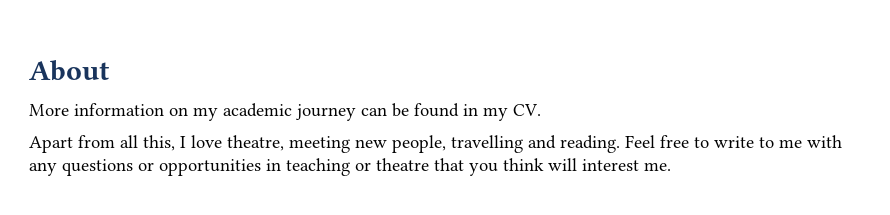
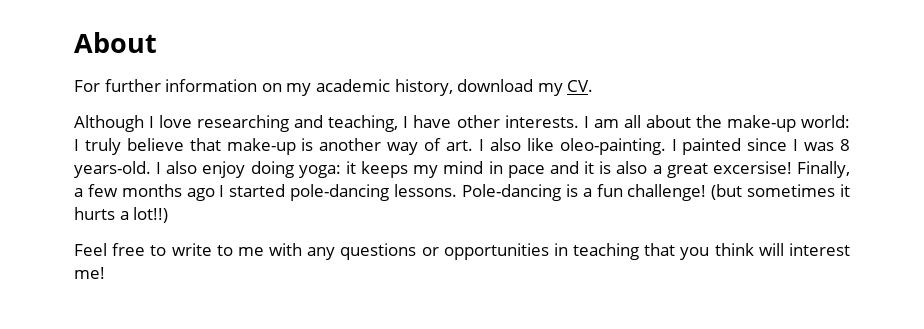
[29,104,69,116] More -> [74,79,161,92] For further
[296,103,541,121] [29,135,620,153] journey can be found in my CV. // Apart from all this, I love theatre, meeting new people, travelling and reading. -> [394,79,594,96] [74,115,850,132] [74,138,851,155] [74,161,850,178] [74,184,851,201] [74,207,169,223] history, download my CV. // Although I love researching and teaching, I have other interests. I am all about the make-up world: I truly believe that make-up is another way of art. I also like oleo-painting. I painted since I was 8 years-old. I also enjoy doing yoga: it keeps my mind in pace and it is also a great excersise! Finally, a few months ago I started pole-dancing lessons. Pole-dancing is a fun challenge! (but sometimes it hurts a lot!!) //
[355,158,429,171] or theatre -> (640, 251) none
[644,162,671,171] me. -> [74,267,105,279] me!

